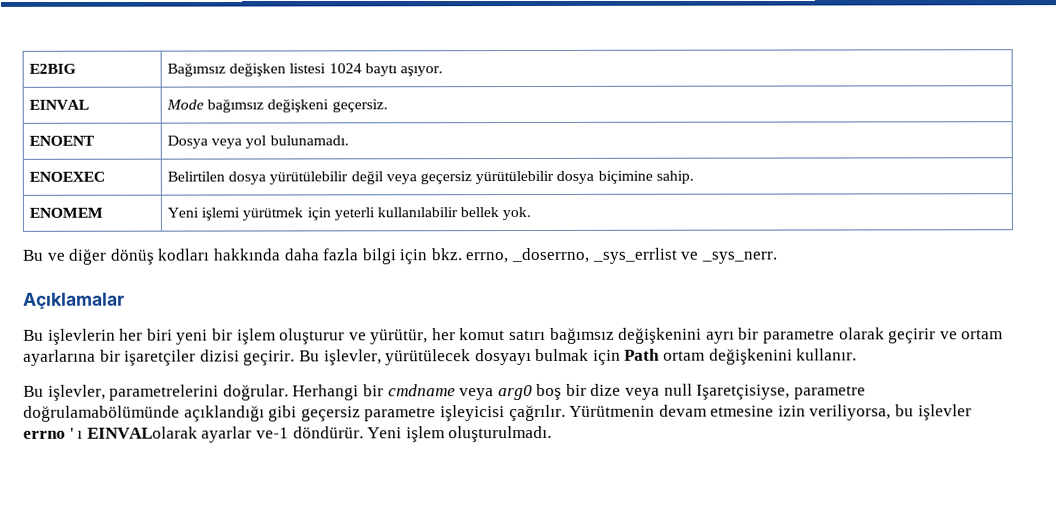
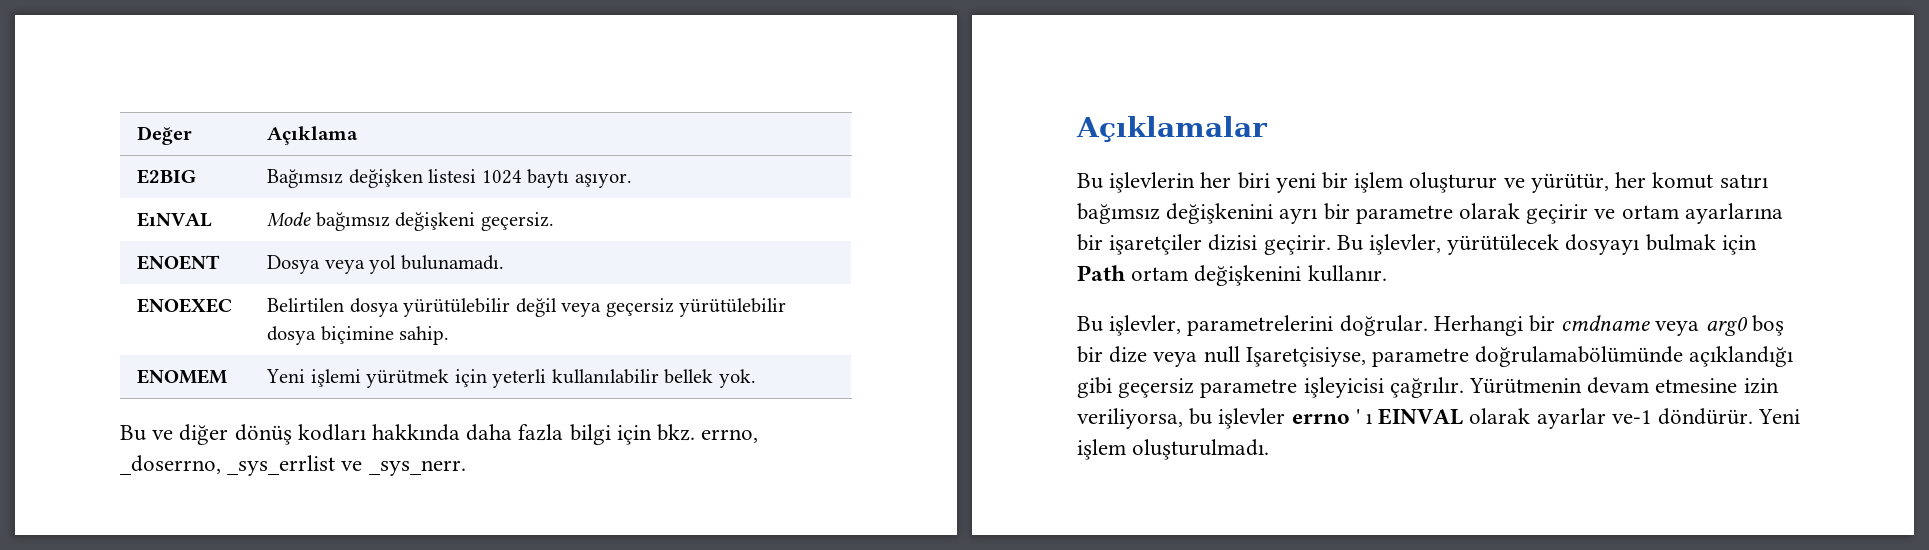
(29, 68) none -> [137,126,193,145] [267,126,359,145] Değer | Açıklama //
[29,99,90,110] EINVAL -> [137,212,213,227] EıNVAL
[86,426,198,439] EINVALolarak -> [1378,408,1531,425] EINVAL olarak

